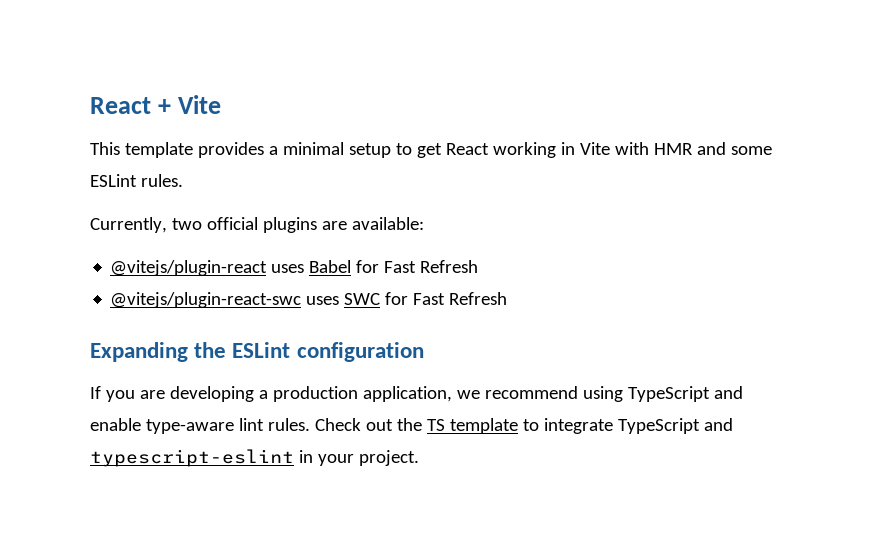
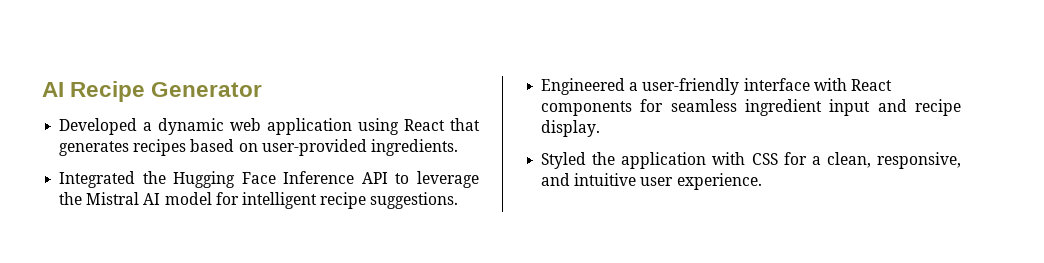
[90,95,222,114] [90,142,772,158] [90,174,183,187] [90,217,424,233] [110,260,479,276] [110,292,508,308] [90,342,424,362] [90,386,743,402] [90,418,733,434] [90,449,419,467] React + Vite // This template provides a minimal setup to get React working in Vite with HMR and some ESLint rules. // Currently, two official plugins are available: // @vitejs/plugin-react uses Babel for Fast Refresh // @vitejs/plugin-react-swc uses SWC for Fast Refresh // Expanding the ESLint configuration // If you are developing a production application, we recommend using TypeScript and enable type-aware lint rules. Check out the TS template to integrate TypeScript and typescript-eslint in your project. -> [42,81,263,102] [59,118,480,135] [59,139,458,156] [59,171,479,188] [59,192,459,209] [541,78,892,95] [541,99,961,116] [541,120,601,137] [541,152,961,169] [541,173,762,190] AI Recipe Generator // Developed a dynamic web application using React that generates recipes based on user-provided ingredients. // Integrated the Hugging Face Inference API to leverage the Mistral AI model for intelligent recipe suggestions. // Engineered a user-friendly interface with React components for seamless ingredient input and recipe display. // Styled the application with CSS for a clean, responsive, and intuitive user experience.

